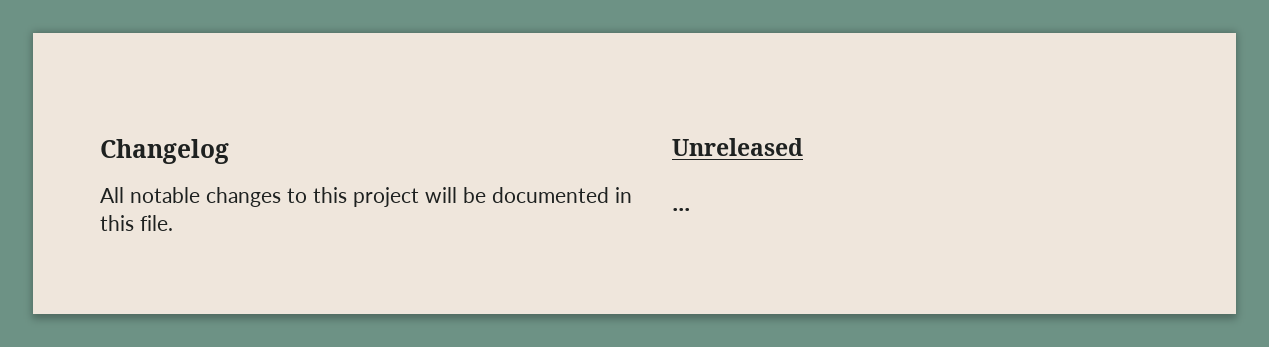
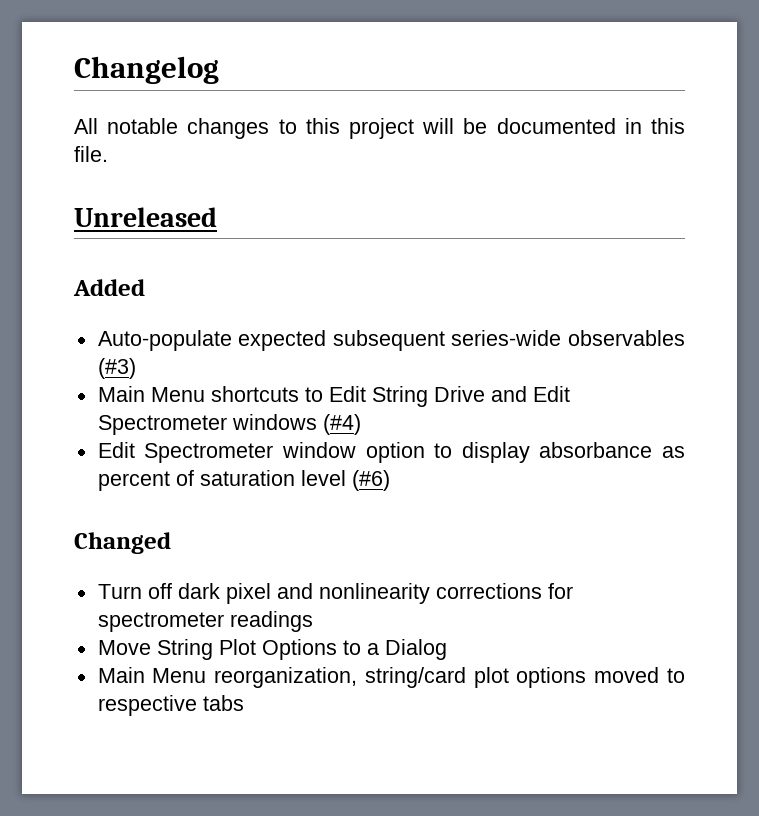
[672,208,690,211] ... -> [73,279,145,296] [97,330,685,351] [97,358,136,379] [97,386,570,407] [97,414,361,435] [97,442,685,463] [97,470,390,491] [74,532,171,554] [97,583,573,604] [97,611,313,632] [97,639,447,660] [97,667,686,688] [97,695,244,716] Added // Auto-populate expected subsequent series-wide observables (#3) // Main Menu shortcuts to Edit String Drive and Edit Spectrometer windows (#4) // Edit Spectrometer window option to display absorbance as percent of saturation level (#6) // Changed // Turn off dark pixel and nonlinearity corrections for spectrometer readings // Move String Plot Options to a Dialog // Main Menu reorganization, string/card plot options moved to respective tabs

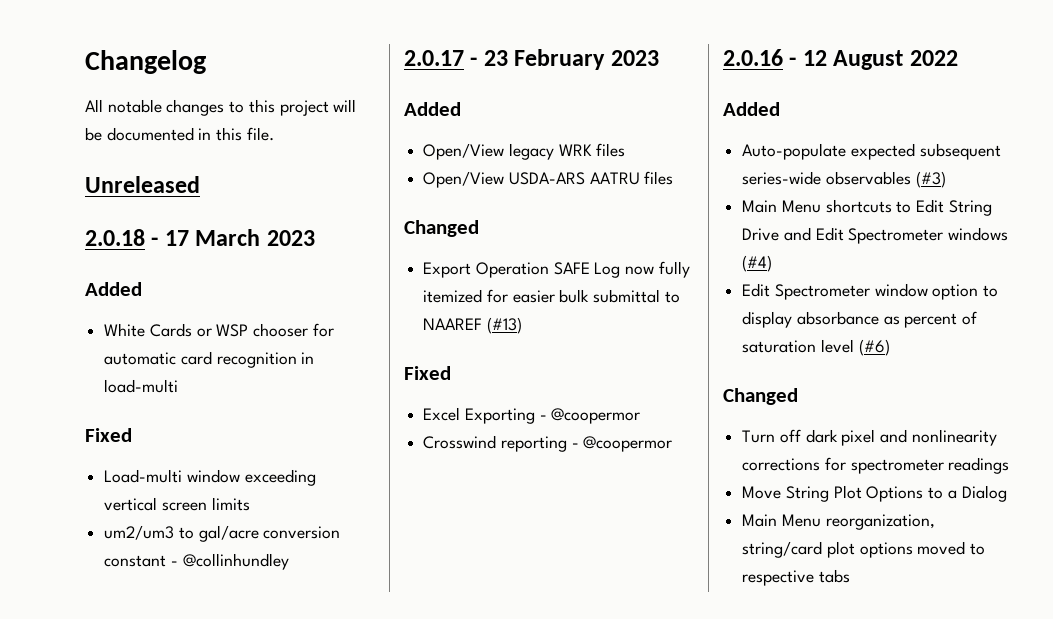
(217, 217) none -> [85,229,315,246] [85,282,142,296] [104,323,334,337] [104,351,315,368] [104,379,179,393] [85,428,132,442] [104,469,316,486] [104,497,250,511] [104,525,341,542] [104,553,289,570] [404,49,659,70] [404,102,461,116] [423,143,626,160] [423,171,674,188] [404,220,479,237] [423,261,690,278] [423,289,680,303] [423,317,522,334] [404,366,451,380] [423,407,641,424] [423,435,673,452] [723,49,958,70] // 2.0.18 - 17 March 2023 // Added // White Cards or WSP chooser for automatic card recognition in load-multi // Fixed // Load-multi window exceeding vertical screen limits // um2/um3 to gal/acre conversion constant - @collinhundley // 2.0.17 - 23 February 2023 // Added // Open/View legacy WRK files // Open/View USDA-ARS AATRU files // Changed // Export Operation SAFE Log now fully itemized for easier bulk submittal to NAAREF (#13) // Fixed // Excel Exporting - @coopermor // Crosswind reporting - @coopermor // 2.0.16 - 12 August 2022

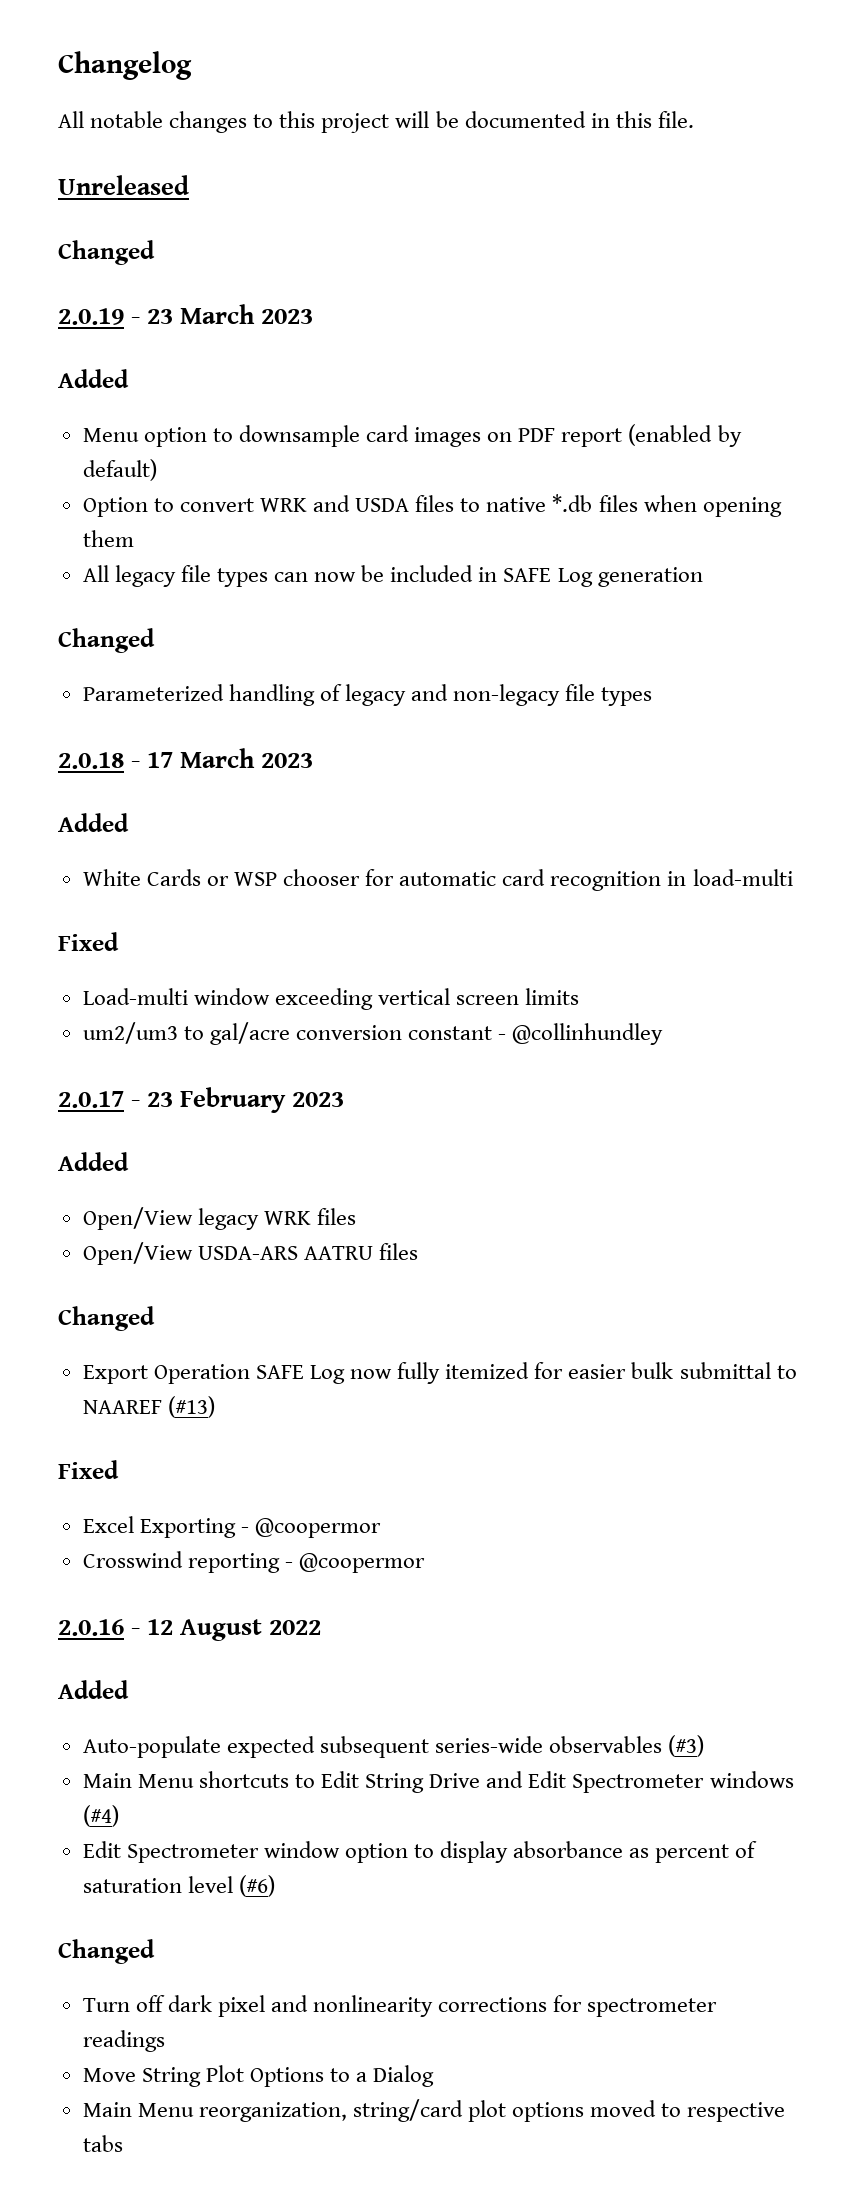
(200, 184) none -> [58,240,155,265] [58,304,314,325] [58,369,129,388] [82,424,742,447] [82,459,157,481] [82,494,782,517] [82,530,134,547] [82,565,703,587] [58,628,155,653] [82,684,653,706] // Changed // 2.0.19 - 23 March 2023 // Added // Menu option to downsample card images on PDF report (enabled by default) // Option to convert WRK and USDA files to native *.db files when opening them // All legacy file types can now be included in SAFE Log generation // Changed // Parameterized handling of legacy and non-legacy file types

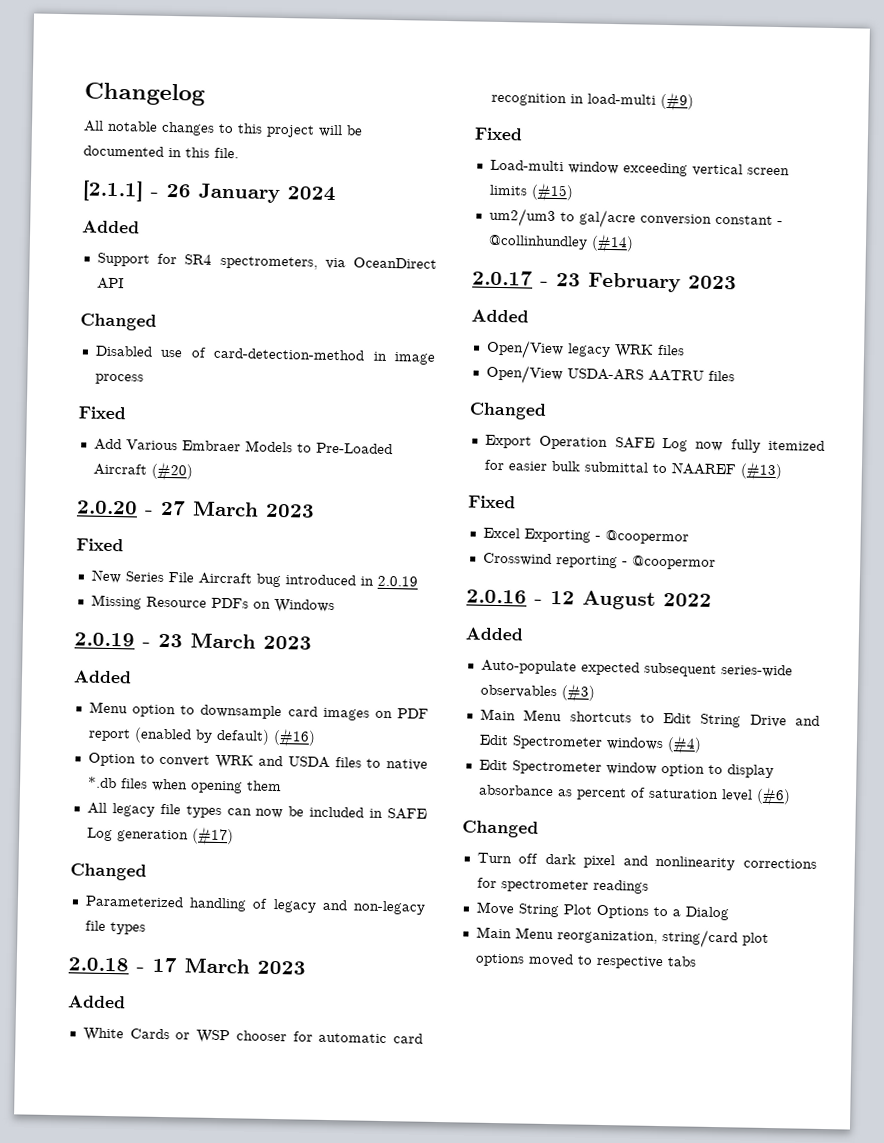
[58,175,189,195] [58,240,155,265] Unreleased // Changed -> [82,180,336,203] [82,220,140,234] [96,252,437,270] [96,277,124,290] [80,313,157,331] [94,345,436,365] [94,373,144,385] [78,406,126,420] [93,438,393,455] [92,461,193,482] [76,500,315,518] [76,538,124,552] [90,569,418,588] [90,594,335,614] [2.1.1] - 26 January 2024 // Added // Support for SR4 spectrometers, via OceanDirect API // Changed // Disabled use of card-detection-method in image process // Fixed // Add Various Embraer Models to Pre-Loaded Aircraft (#20) // 2.0.20 - 27 March 2023 // Fixed // New Series File Aircraft bug introduced in 2.0.19 // Missing Resource PDFs on Windows
(157, 470) none -> [272,727,316,748] (#16)
(703, 577) none -> [190,826,234,847] (#17)
(793, 877) none -> [659,91,694,112] (#9)
(580, 996) none -> [530,182,574,203] (#15)
(664, 1034) none -> [590,233,634,254] (#14)

